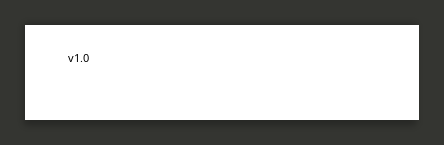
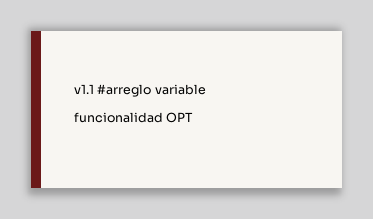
[68,54,89,62] v1.0 -> [74,84,206,97] [74,112,194,123] v1.1 #arreglo variable // funcionalidad OPT

